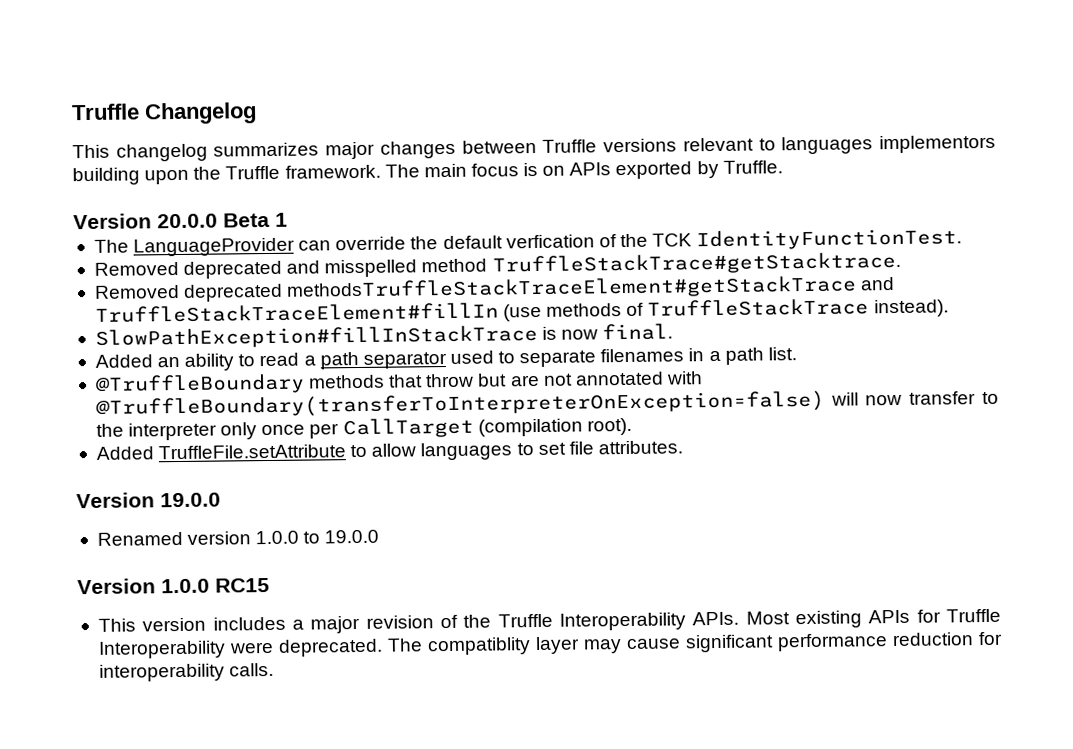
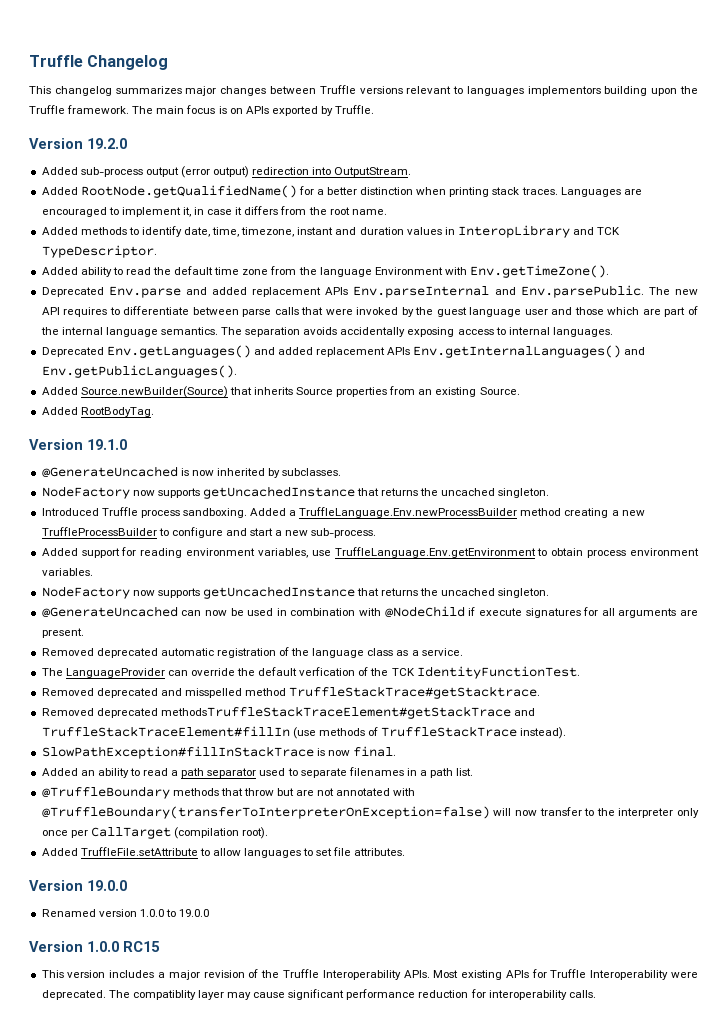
[157,212,288,229] 20.0.0 Beta 1 -> [87,138,127,149] [41,166,412,178] [41,185,642,198] [41,206,387,217] [41,225,621,238] [41,245,157,258] [41,265,610,278] [41,285,698,298] [41,306,699,317] [40,327,613,337] [41,345,646,358] [41,365,237,378] [41,386,520,398] [41,407,154,417] [29,439,127,450] [41,466,342,478] [41,486,550,499] [41,507,645,518] [41,527,377,538] [41,547,700,558] [41,568,93,576] [41,586,550,599] [41,606,698,618] [41,628,84,638] [41,647,463,658] 19.2.0 // Added sub-process output (error output) redirection into OutputStream. // Added RootNode.getQualifiedName() for a better distinction when printing stack traces. Languages are encouraged to implement it, in case it differs from the root name. // Added methods to identify date, time, timezone, instant and duration values in InteropLibrary and TCK TypeDescriptor. // Added ability to read the default time zone from the language Environment with Env.getTimeZone(). // Deprecated Env.parse and added replacement APIs Env.parseInternal and Env.parsePublic. The new API requires to differentiate between parse calls that were invoked by the guest language user and those which are part of the internal language semantics. The separation avoids accidentally exposing access to internal languages. // Deprecated Env.getLanguages() and added replacement APIs Env.getInternalLanguages() and Env.getPublicLanguages(). // Added Source.newBuilder(Source) that inherits Source properties from an existing Source. // Added RootBodyTag. // Version 19.1.0 // @GenerateUncached is now inherited by subclasses. // NodeFactory now supports getUncachedInstance that returns the uncached singleton. // Introduced Truffle process sandboxing. Added a TruffleLanguage.Env.newProcessBuilder method creating a new TruffleProcessBuilder to configure and start a new sub-process. // Added support for reading environment variables, use TruffleLanguage.Env.getEnvironment to obtain process environment variables. // NodeFactory now supports getUncachedInstance that returns the uncached singleton. // @GenerateUncached can now be used in combination with @NodeChild if execute signatures for all arguments are present. // Removed deprecated automatic registration of the language class as a service.

